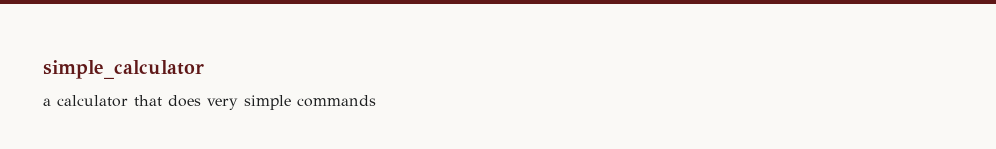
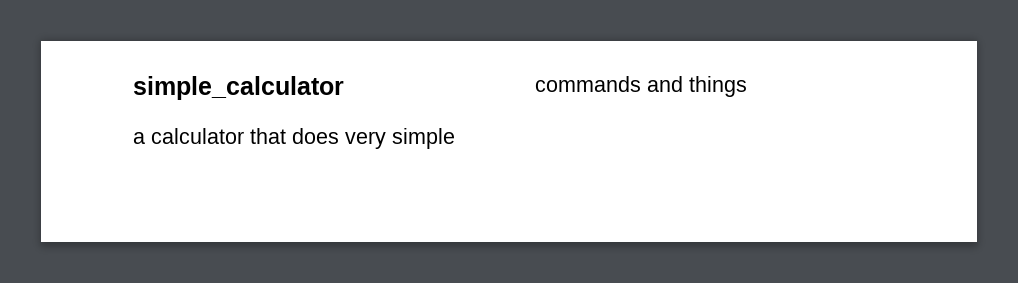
(376, 101) none -> [647,76,747,97] and things

